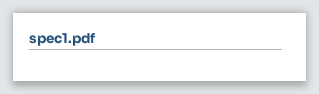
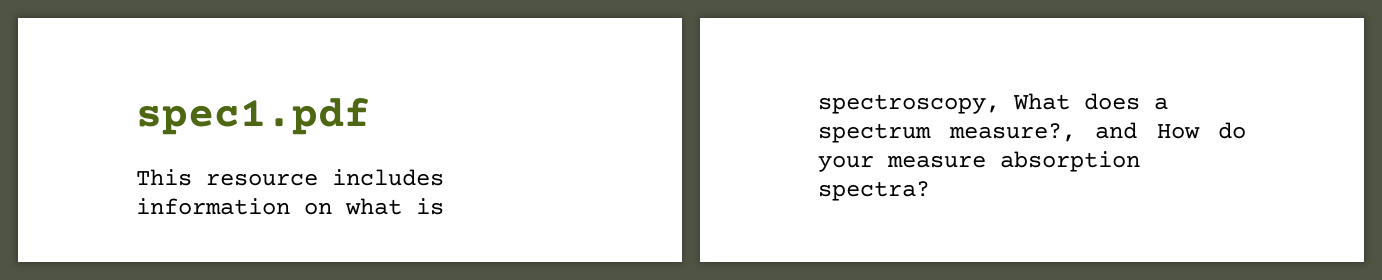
(96, 39) none -> [136,169,444,186] [136,198,444,215] [818,93,1168,114] [818,122,1246,143] [818,151,1140,172] [818,181,930,201] // This resource includes information on what is spectroscopy, What does a spectrum measure?, and How do your measure absorption spectra?

